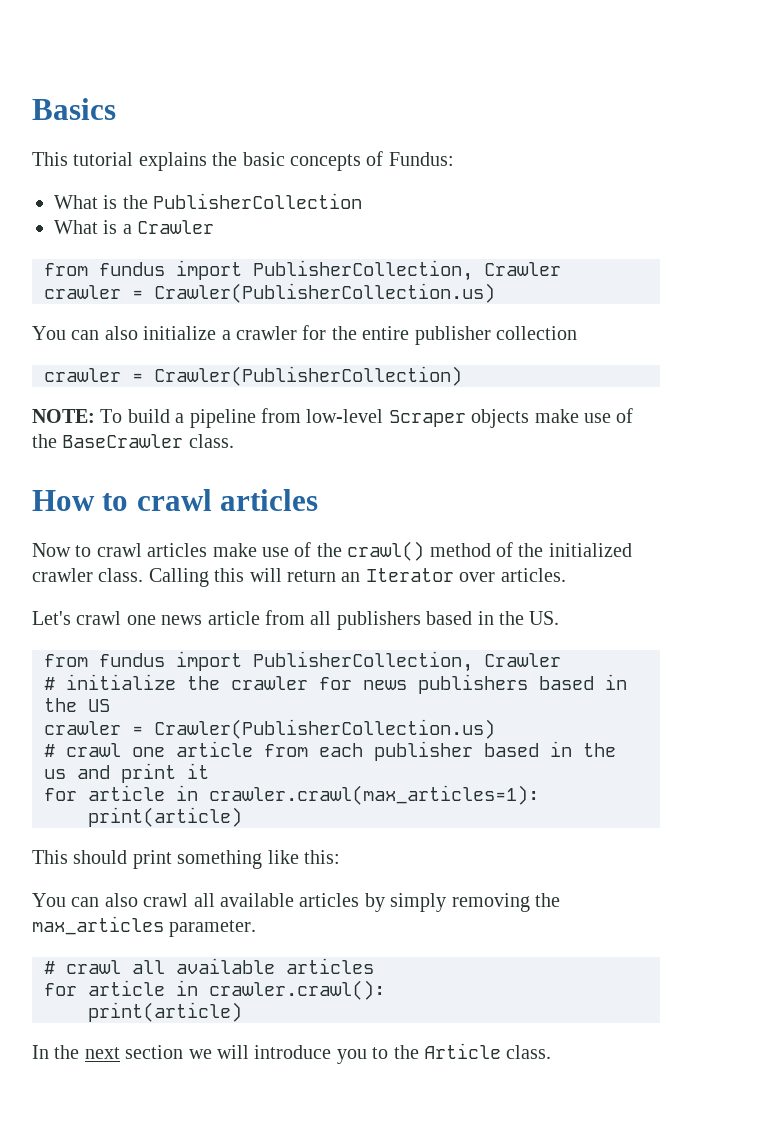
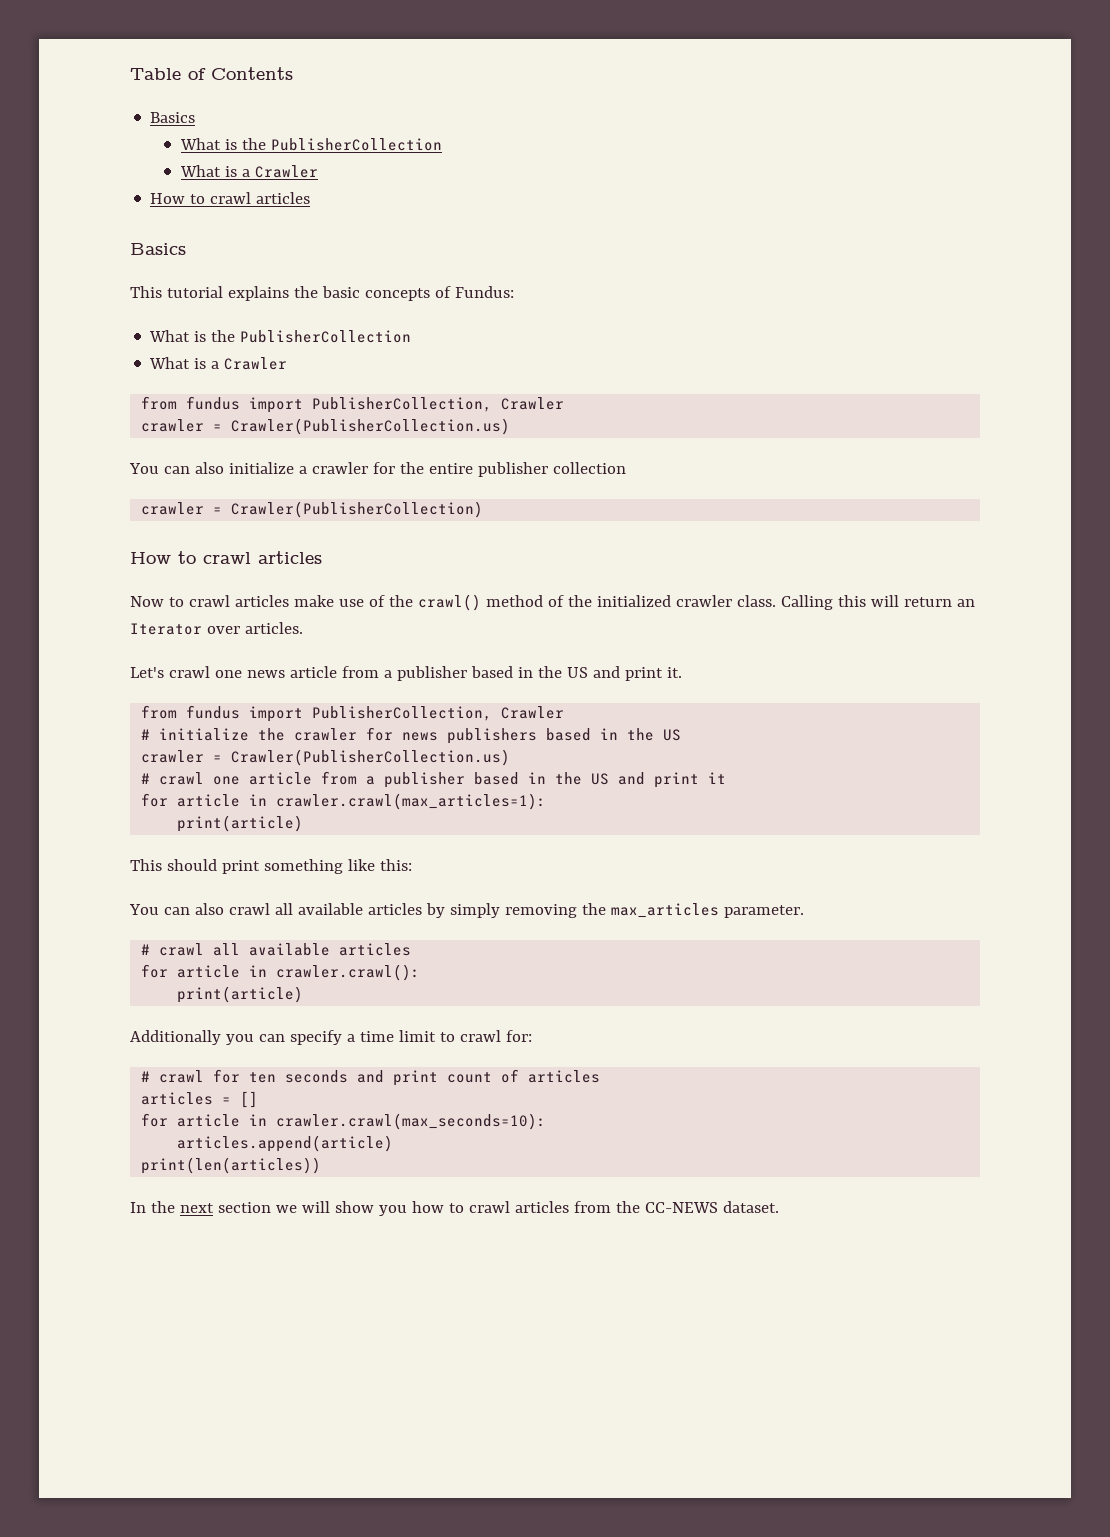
(32, 109) none -> [130,67,293,80] [150,112,196,123] [180,138,443,151] [180,165,319,178] [150,192,311,204] Table of Contents // Basics // What is the PublisherCollection // What is a Crawler // How to crawl articles //
[32,408,634,428] [32,434,234,448] // NOTE: To build a pipeline from low-level Scraper objects make use of the BaseCrawler class. -> (484, 509) none
[310,611,560,630] all publishers based in the US. -> [383,666,682,681] a publisher based in the US and print it.
[319,741,616,761] [44,769,66,779] each publisher based in the us -> [366,772,610,788] a publisher based in the US
(242, 1012) none -> [130,1030,532,1045] [141,1069,601,1086] [141,1091,259,1108] [141,1113,547,1130] [177,1135,394,1152] [141,1157,322,1174] // Additionally you can specify a time limit to crawl for: // # crawl for ten seconds and print count of articles // articles = [] // for article in crawler.crawl(max_seconds=10): // articles.append(article) // print(len(articles))
[254,1043,552,1064] introduce you to the Article class. -> [334,1201,779,1216] show you how to crawl articles from the CC-NEWS dataset.

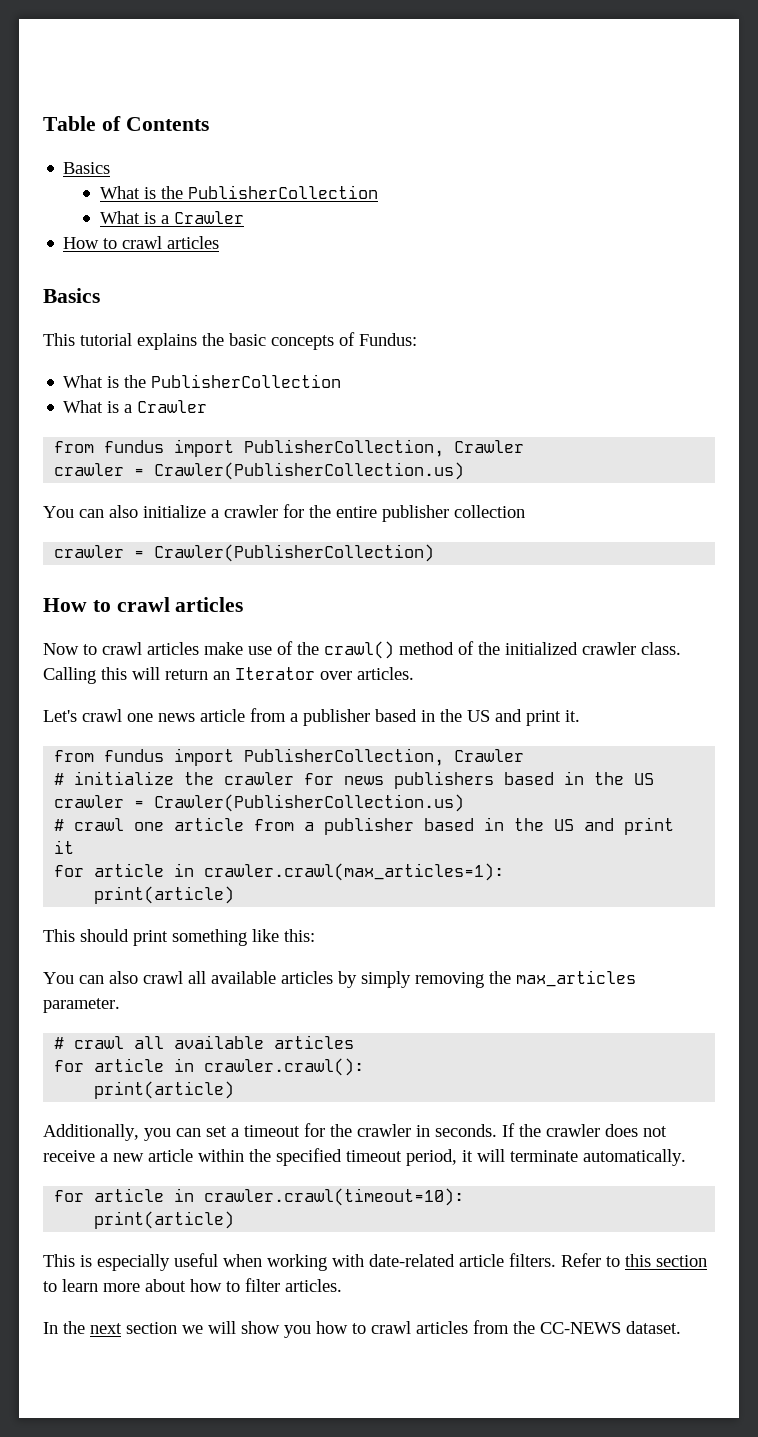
[130,1030,221,1045] Additionally -> [43,1124,139,1141] Additionally,
[289,1030,532,1045] [141,1069,601,1086] [141,1091,259,1108] [141,1113,547,1130] [177,1135,394,1152] [141,1157,322,1174] specify a time limit to crawl for: // # crawl for ten seconds and print count of articles // articles = [] // for article in crawler.crawl(max_seconds=10): // articles.append(article) // print(len(articles)) -> [206,1123,667,1137] [43,1148,686,1166] [54,1188,465,1206] [94,1211,235,1229] [43,1253,707,1271] [43,1278,342,1292] set a timeout for the crawler in seconds. If the crawler does not receive a new article within the specified timeout period, it will terminate automatically. // for article in crawler.crawl(timeout=10): // print(article) // This is especially useful when working with date-related article filters. Refer to this section to learn more about how to filter articles.

